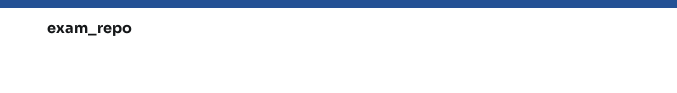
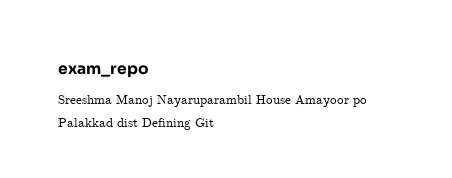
(132, 30) none -> [58,94,367,107] [58,118,214,130] // Sreeshma Manoj Nayaruparambil House Amayoor po Palakkad dist Defining Git

